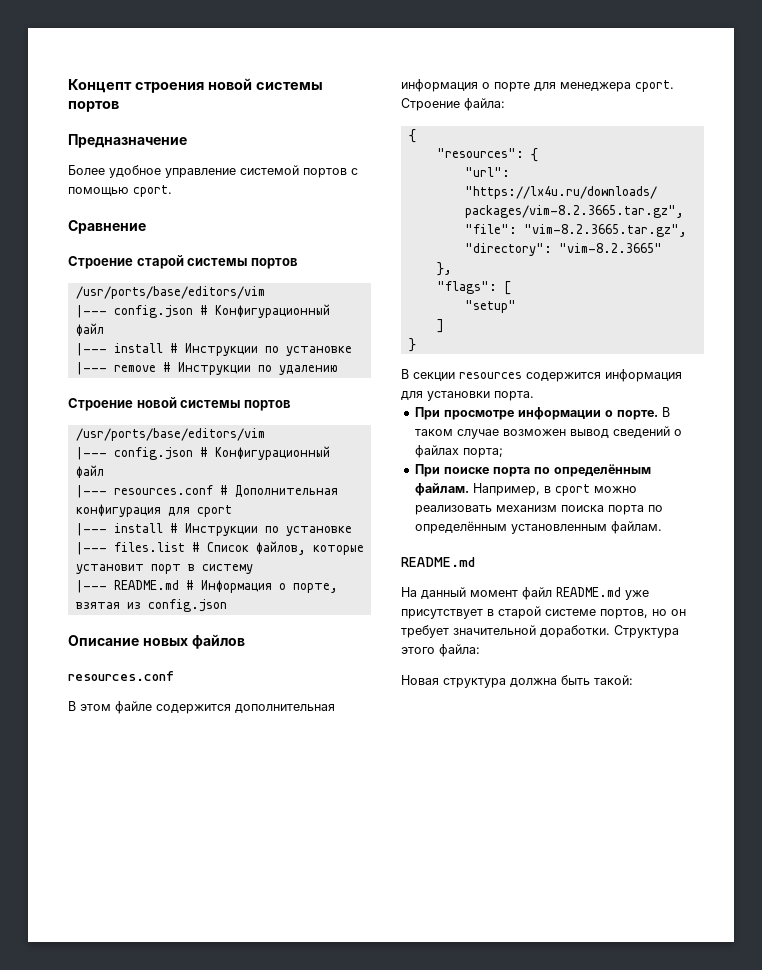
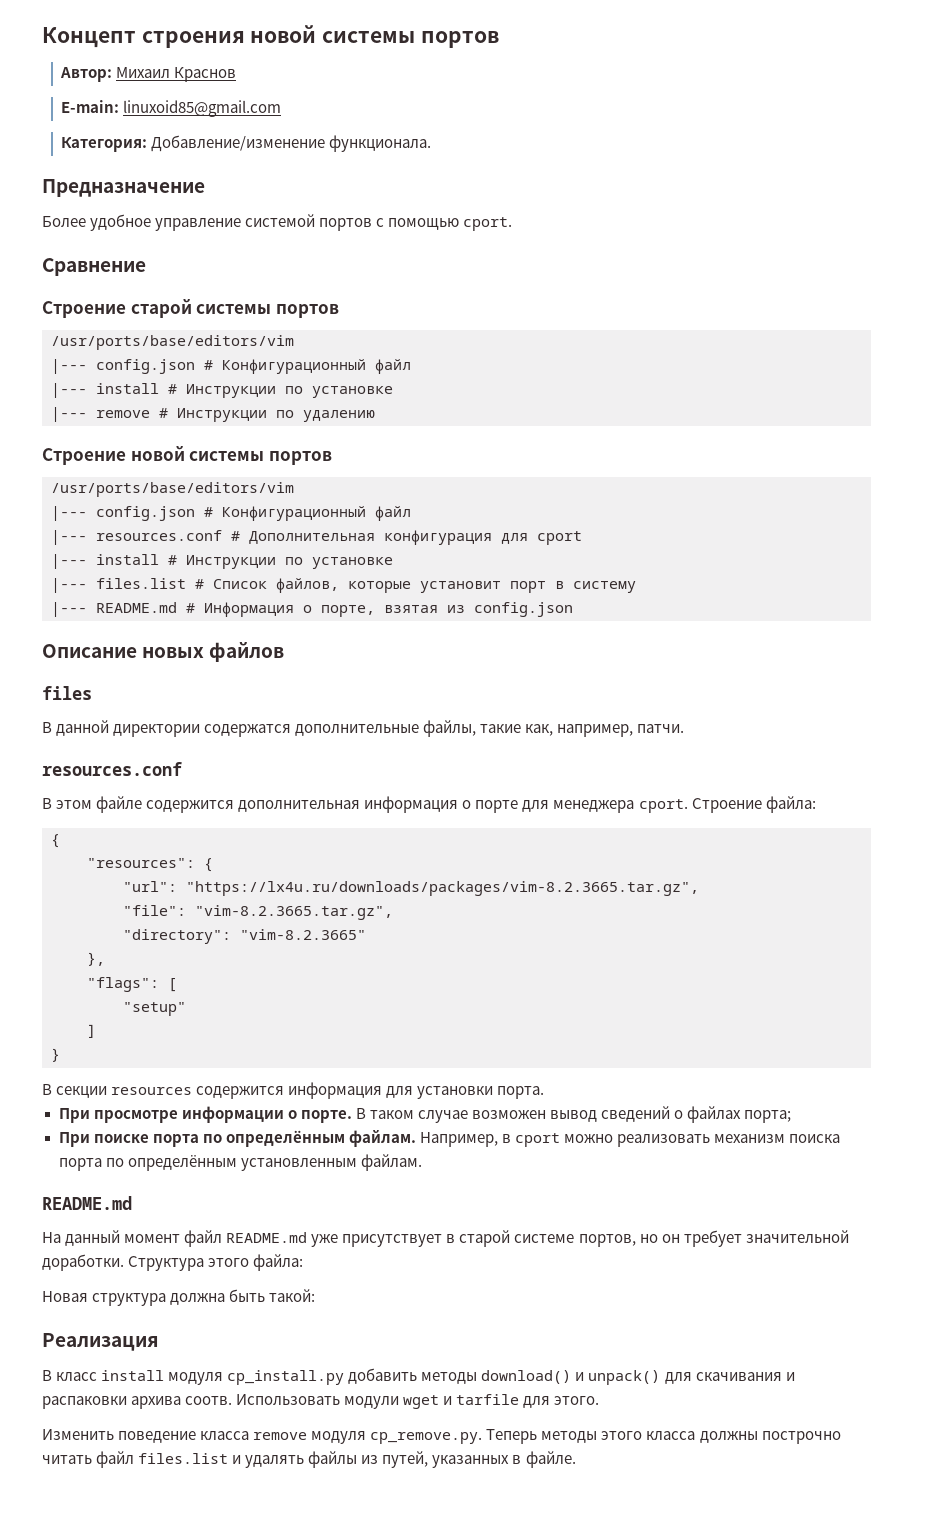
(119, 106) none -> [60,67,237,82] [61,100,282,117] [61,135,432,152] // Автор: Михаил Краснов // E-main: linuxoid85@gmail.com // Категория: Добавление/изменение функционала.
(245, 641) none -> [42,686,92,700] [42,720,685,737] // files // В данной директории содержатся дополнительные файлы, такие как, например, патчи.
(633, 680) none -> [42,1333,159,1351] [42,1368,795,1385] [42,1394,600,1409] [42,1429,841,1444] [42,1451,576,1468] // Реализация // В класс install модуля cp_install.py добавить методы download() и unpack() для скачивания и распаковки архива соотв. Использовать модули wget и tarfile для этого. // Изменить поведение класса remove модуля cp_remove.py. Теперь методы этого класса должны построчно читать файл files.list и удалять файлы из путей, указанных в файле.

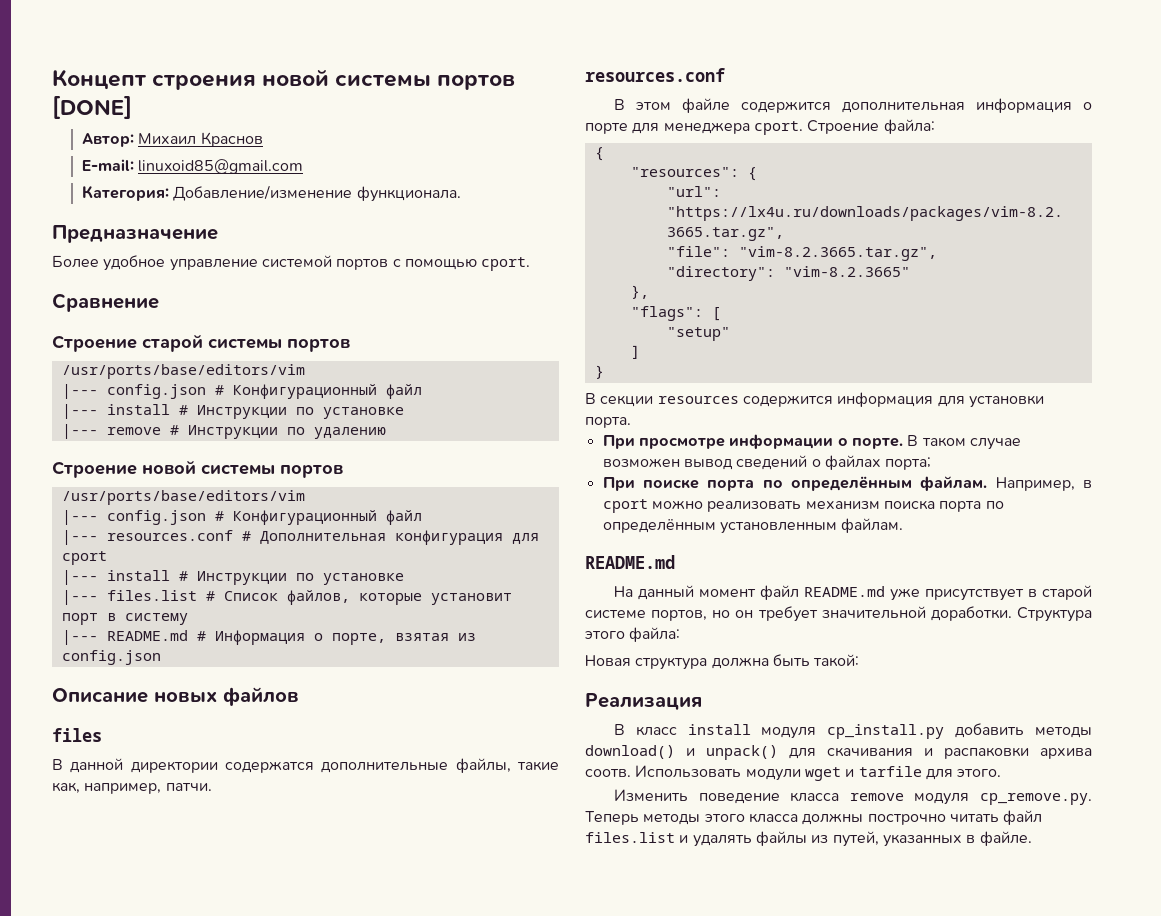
(499, 39) none -> [52,96,132,119] [DONE]
[61,100,120,113] E-main: -> [81,159,134,171] E-mail:

